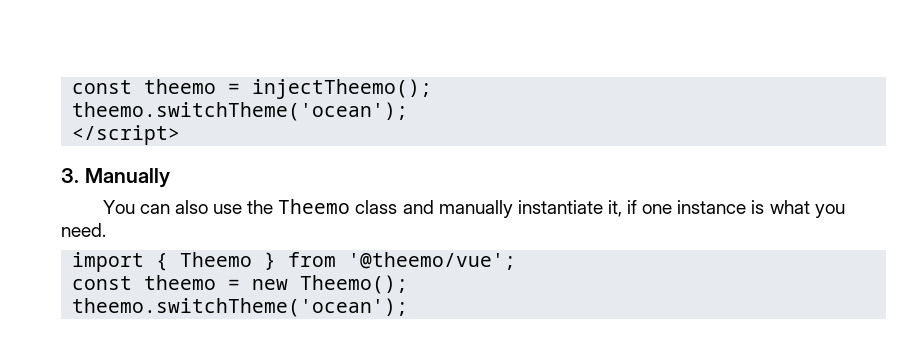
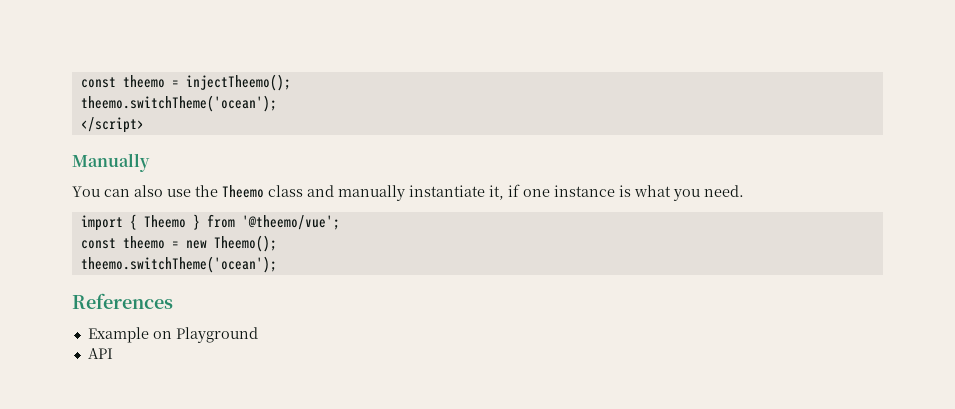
[61,168,79,183] 3. -> (144, 125) none
(409, 307) none -> [72,293,173,309] [87,327,258,343] [87,348,113,359] // References // Example on Playground // API

